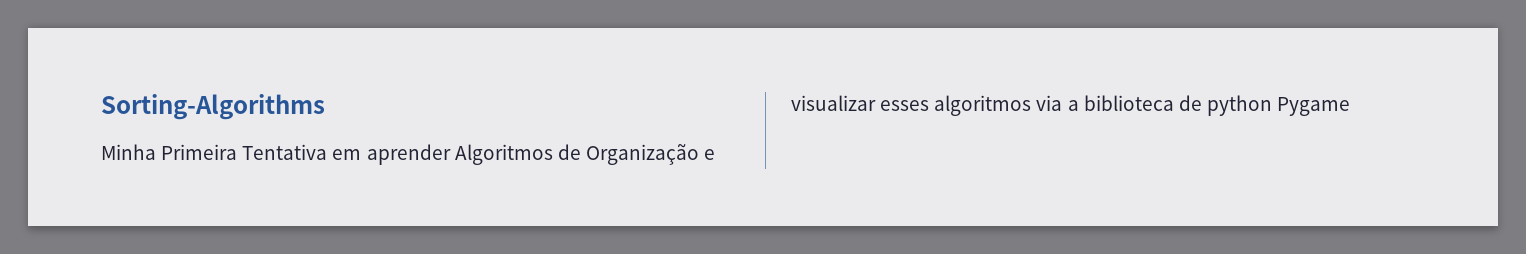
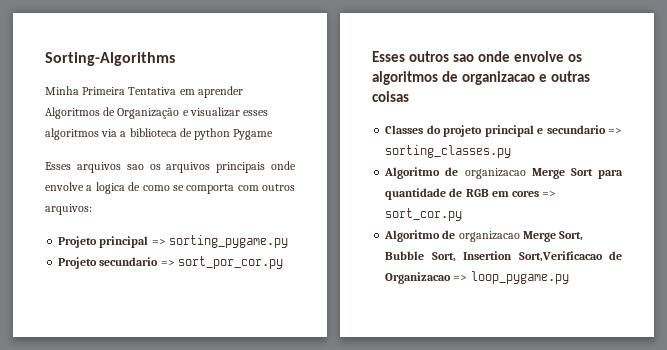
(1351, 106) none -> [45,161,296,173] [45,182,295,194] [45,204,92,215] [58,235,288,248] [58,256,283,269] [372,51,582,62] [372,71,590,85] [372,91,409,102] [385,125,622,137] [385,145,512,158] [384,167,623,179] [385,188,557,200] [385,208,463,221] [384,230,584,242] [385,251,622,262] [385,271,569,284] // Esses arquivos sao os arquivos principais onde envolve a logica de como se comporta com outros arquivos: // Projeto principal => sorting_pygame.py // Projeto secundario => sort_por_cor.py // Esses outros sao onde envolve os algoritmos de organizacao e outras coisas // Classes do projeto principal e secundario => sorting_classes.py // Algoritmo de organizacao Merge Sort para quantidade de RGB em cores => sort_cor.py // Algoritmo de organizacao Merge Sort, Bubble Sort, Insertion Sort,Verificacao de Organizacao => loop_pygame.py

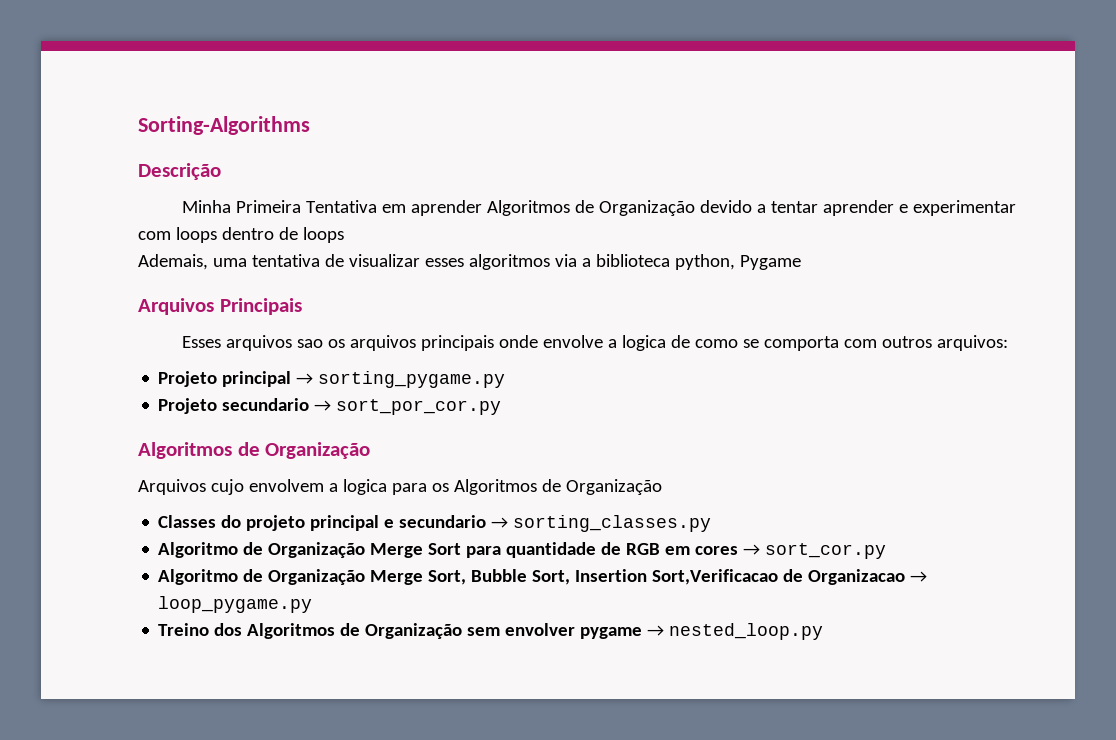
(175, 59) none -> [138,163,221,180] // Descrição
[182,110,189,116] e -> [700,200,1017,216] [138,227,344,243] [138,254,344,270] devido a tentar aprender e experimentar com loops dentro de loops // Ademais, uma tentativa de
[179,128,231,140] de python -> [674,254,735,270] python,
(274, 134) none -> [138,298,302,315] // Arquivos Principais
[151,239,166,245] => -> [296,373,314,384] →
[160,260,175,266] => -> [314,400,332,411] →
[372,51,582,62] [372,71,590,85] [372,91,409,102] Esses outros sao onde envolve os algoritmos de organizacao e outras coisas -> [138,442,371,459] [138,479,662,495] Algoritmos de Organização // Arquivos cujo envolvem a logica para os Algoritmos de Organização
[608,128,622,134] => -> [491,517,509,528] →
[464,168,526,179] organizacao -> [268,542,366,558] Organização
[542,191,557,197] => -> [743,544,761,555] →
[458,231,520,242] organizacao -> [268,569,366,585] Organização
[453,275,468,281] => -> [910,571,928,582] →
(569, 277) none -> [158,623,824,640] // Treino dos Algoritmos de Organização sem envolver pygame → nested_loop.py

